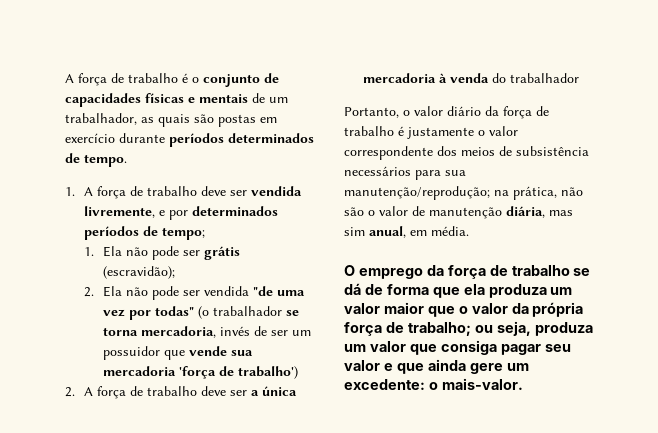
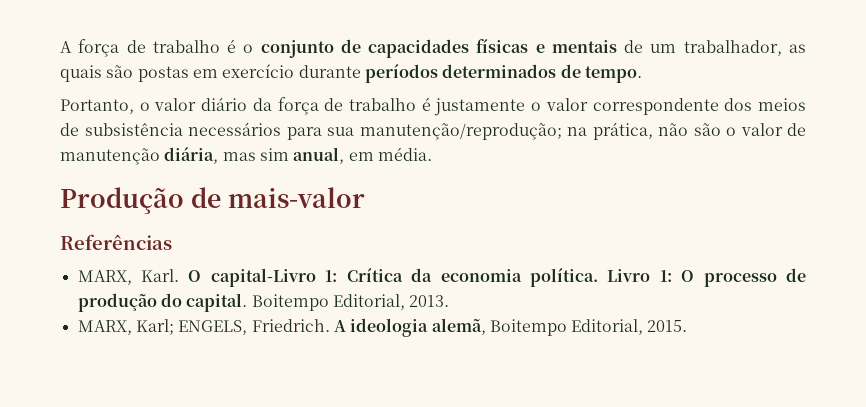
[65,186,303,199] [84,206,279,220] [84,226,206,240] [84,246,241,260] [103,266,176,279] [84,286,306,300] [103,306,300,320] [103,326,312,338] [103,346,254,360] [103,366,299,379] [65,386,298,399] [363,73,580,83] // 1. A força de trabalho deve ser vendida livremente, e por determinados períodos de tempo; // 1. Ela não pode ser grátis (escravidão); // 2. Ela não pode ser vendida "de uma vez por todas" (o trabalhador se torna mercadoria, invés de ser um possuidor que vende sua mercadoria 'força de trabalho') // 2. A força de trabalho deve ser a única mercadoria à venda do trabalhador -> (642, 74) none
[344,265,591,279] [344,283,573,298] [344,302,584,317] [344,321,593,336] [344,340,571,355] [344,359,529,374] [344,378,523,390] O emprego da força de trabalho se dá de forma que ela produza um valor maior que o valor da própria força de trabalho; ou seja, produza um valor que consiga pagar seu valor e que ainda gere um excedente: o mais-valor. -> [60,187,365,214] [60,234,172,250] [77,268,806,287] [77,293,450,312] [77,318,688,337] Produção de mais-valor // Referências // MARX, Karl. O capital-Livro 1: Crítica da economia política. Livro 1: O processo de produção do capital. Boitempo Editorial, 2013. // MARX, Karl; ENGELS, Friedrich. A ideologia alemã, Boitempo Editorial, 2015.

